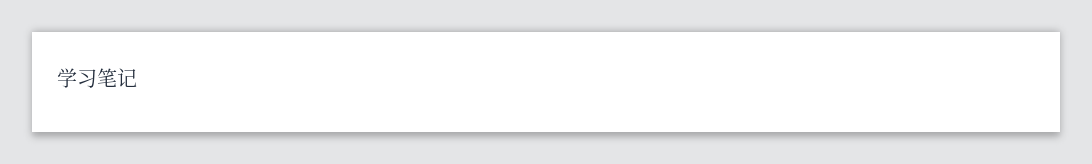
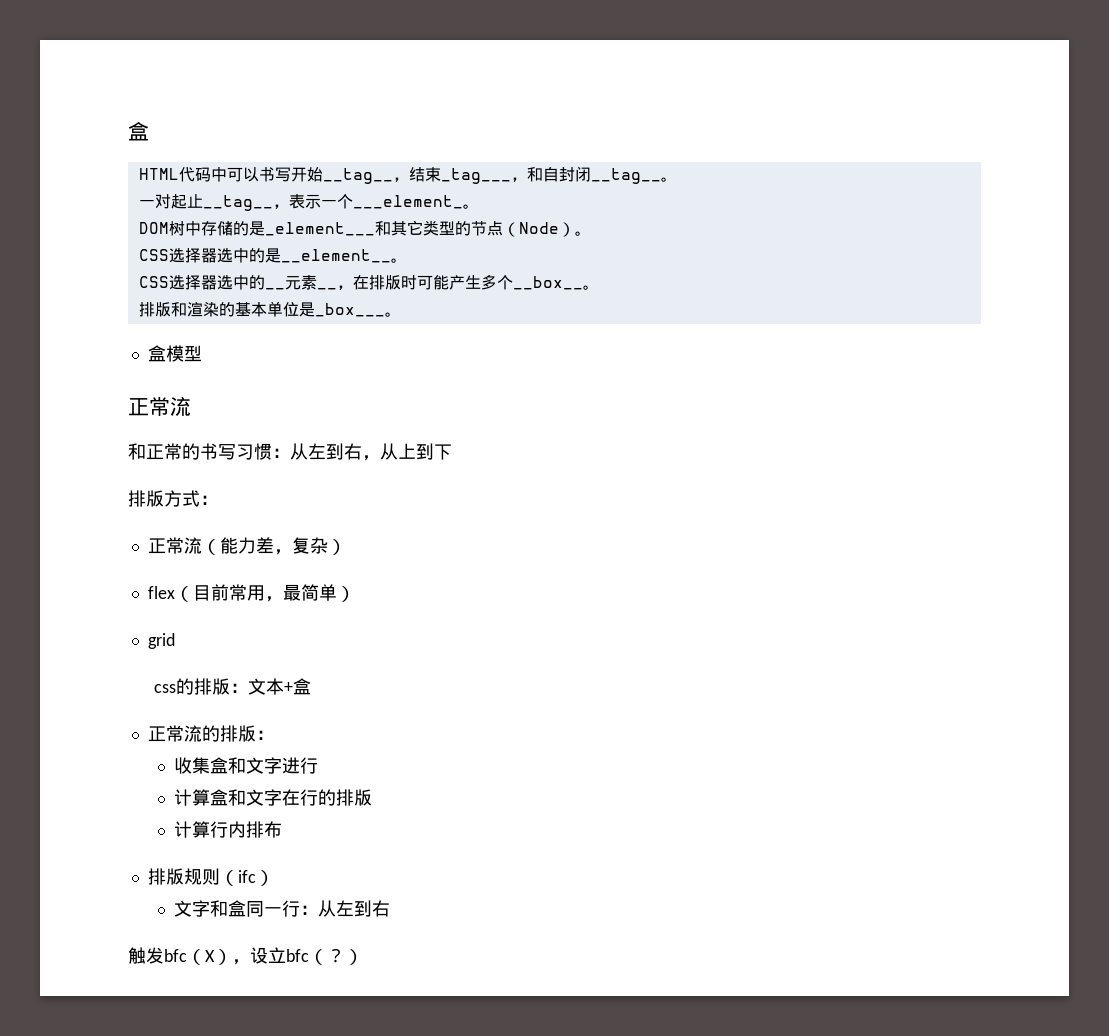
[57,68,137,88] 学习笔记 -> [128,122,149,141] [138,166,677,184] [138,194,479,211] [138,220,591,237] [138,248,407,263] [138,274,599,290] [138,301,401,317] [147,345,202,362] [128,396,191,416] [128,443,452,461] [128,490,218,507] [147,537,346,555] [147,584,355,602] [147,633,175,649] [154,678,312,695] [147,725,274,742] [174,757,319,774] [174,789,373,806] [174,821,283,838] [147,868,274,886] [174,900,391,917] [128,947,363,965] 盒 // HTML代码中可以书写开始__tag__，结束_tag___，和自封闭__tag__。 // 一对起止__tag__，表示一个___element_。 // DOM树中存储的是_element___和其它类型的节点（Node）。 // CSS选择器选中的是__element__。 // CSS选择器选中的__元素__，在排版时可能产生多个__box__。 // 排版和渲染的基本单位是_box___。 // 盒模型 // 正常流 // 和正常的书写习惯：从左到右，从上到下 // 排版方式： // 正常流（能力差，复杂） // flex（目前常用，最简单） // grid // css的排版：文本+盒 // 正常流的排版： // 收集盒和文字进行 // 计算盒和文字在行的排版 // 计算行内排布 // 排版规则（ifc） // 文字和盒同一行：从左到右 // 触发bfc（X），设立bfc（？）

